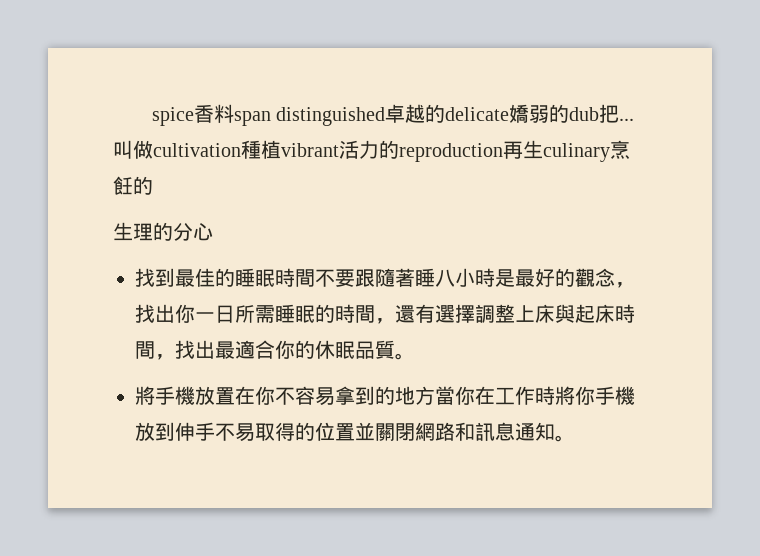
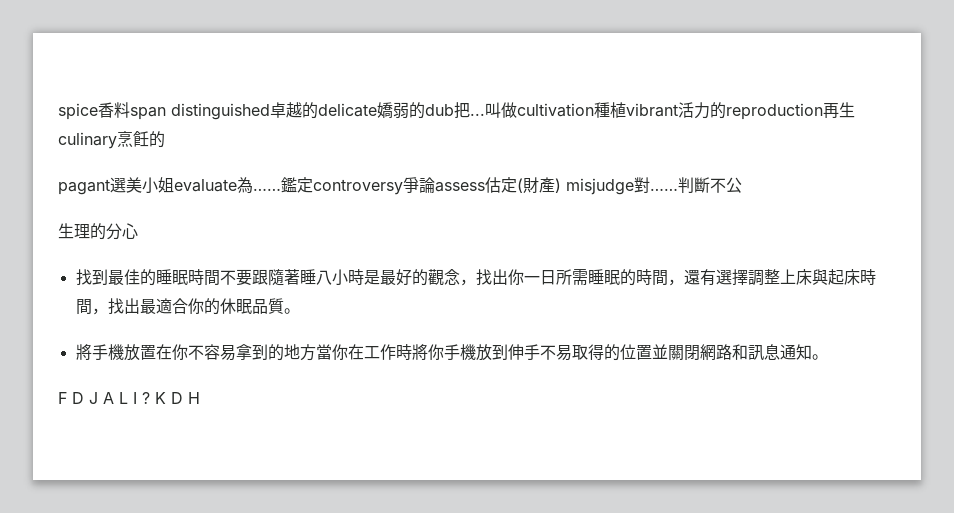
(153, 185) none -> [58,177,742,195] // pagant選美小姐evaluate為……鑑定controversy爭論assess估定(財產) misjudge對……判斷不公
(575, 438) none -> [58,392,200,404] // F D J A L I ? K D H

